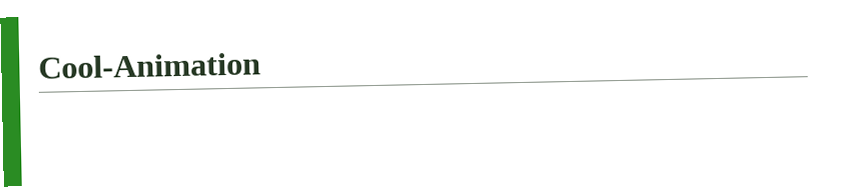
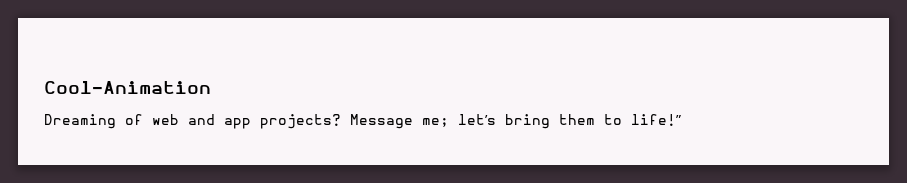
(261, 65) none -> [44,114,681,129] // Dreaming of web and app projects? Message me; let’s bring them to life!”

